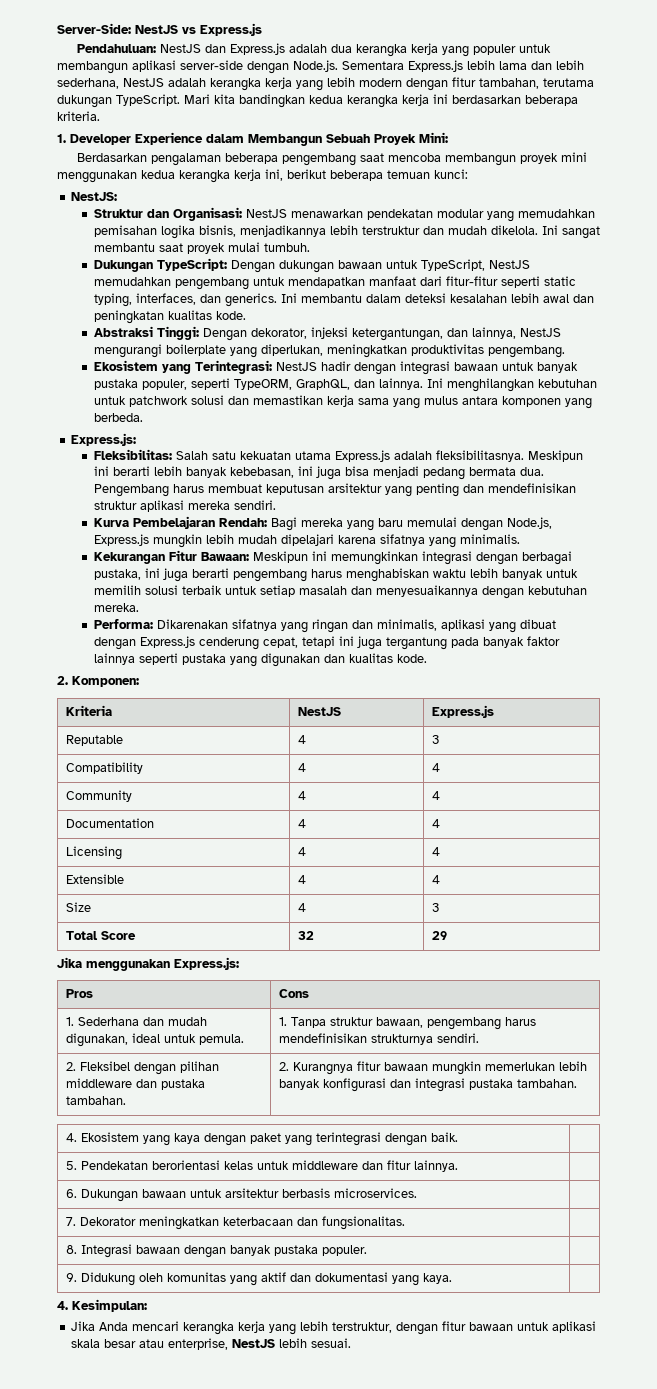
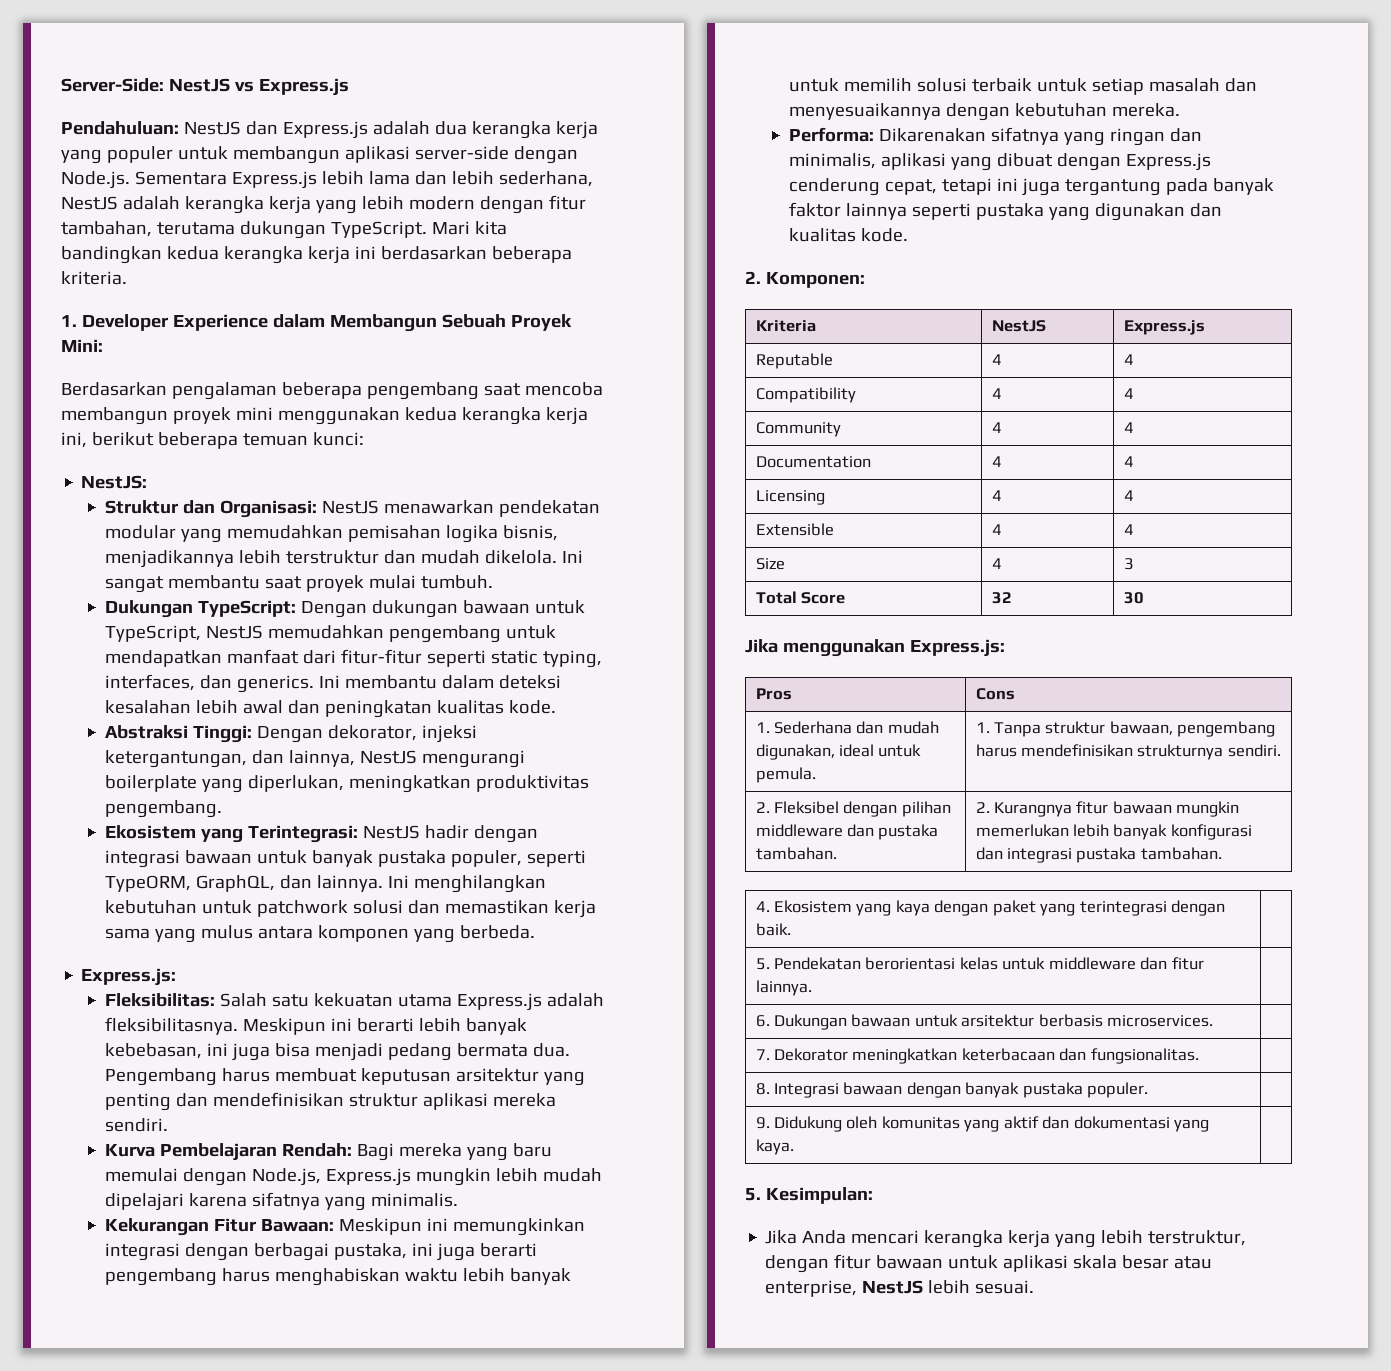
[431,735,439,744] 3 -> [1123,354,1134,365] 4
[431,931,447,940] 29 -> [1123,592,1144,604] 30
[57,1301,68,1310] 4. -> [745,1188,761,1201] 5.

